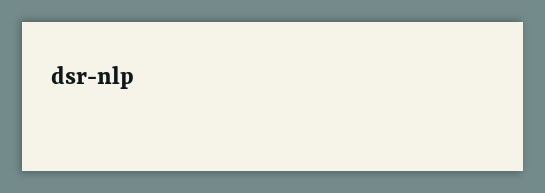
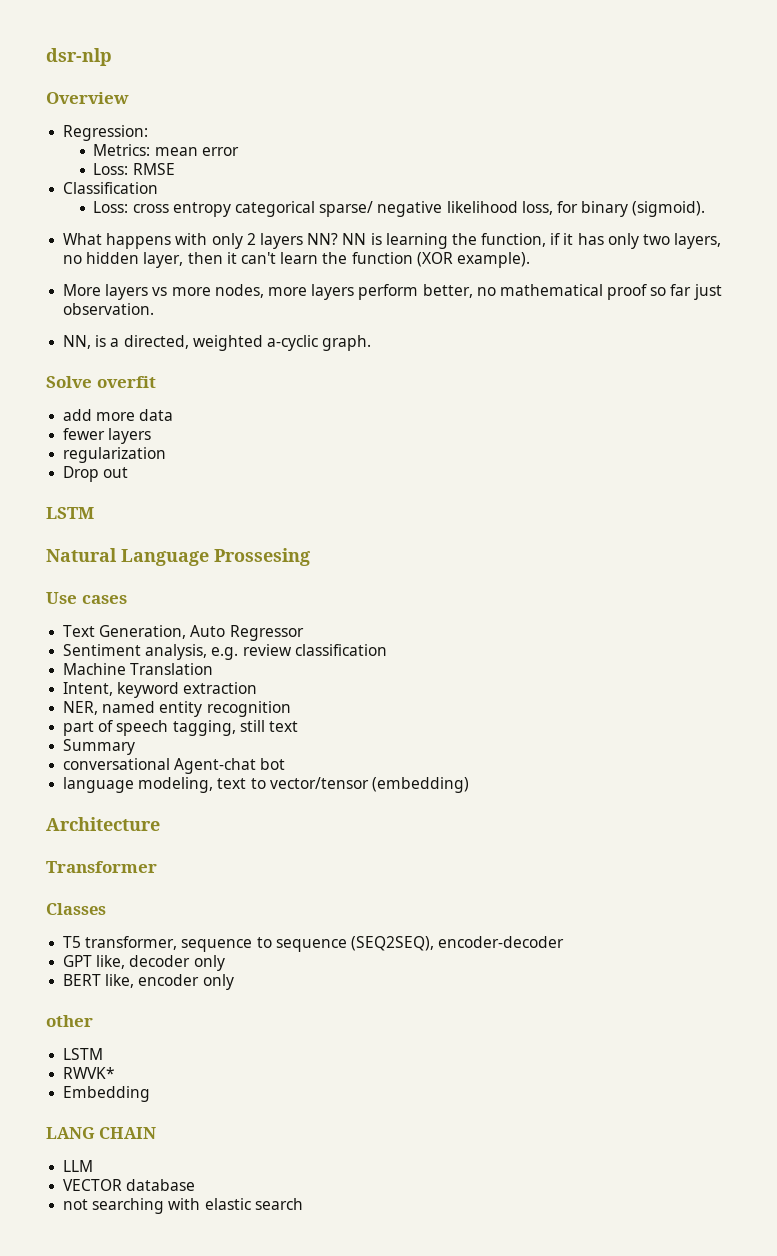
(134, 77) none -> [46,92,129,104] [63,125,149,141] [93,144,239,156] [93,163,175,175] [63,182,159,194] [93,201,706,217] [63,233,722,249] [63,252,530,268] [63,284,722,300] [63,303,155,315] [63,335,372,351] [46,376,156,388] [63,409,174,421] [63,428,152,444] [63,447,167,463] [63,466,129,482] [46,507,94,519] [46,548,310,566] [46,592,127,604] [63,625,304,641] [63,644,387,660] [63,663,214,675] [63,682,258,698] [63,701,291,717] [63,720,298,736] [63,739,136,755] [63,758,286,774] [63,777,469,793] [46,817,160,831] [46,861,157,873] [46,903,106,915] [63,936,565,952] [63,955,225,971] [63,974,234,990] [46,1015,93,1027] [63,1048,104,1060] [63,1067,116,1079] [63,1086,151,1102] [46,1127,157,1139] [63,1160,94,1172] [63,1179,196,1191] [63,1198,303,1214] // Overview // Regression: // Metrics: mean error // Loss: RMSE // Classification // Loss: cross entropy categorical sparse/ negative likelihood loss, for binary (sigmoid). // What happens with only 2 layers NN? NN is learning the function, if it has only two layers, no hidden layer, then it can't learn the function (XOR example). // More layers vs more nodes, more layers perform better, no mathematical proof so far just observation. // NN, is a directed, weighted a-cyclic graph. // Solve overfit // add more data // fewer layers // regularization // Drop out // LSTM // Natural Language Prossesing // Use cases // Text Generation, Auto Regressor // Sentiment analysis, e.g. review classification // Machine Translation // Intent, keyword extraction // NER, named entity recognition // part of speech tagging, still text // Summary // conversational Agent-chat bot // language modeling, text to vector/tensor (embedding) // Architecture // Transformer // Classes // T5 transformer, sequence to sequence (SEQ2SEQ), encoder-decoder // GPT like, decoder only // BERT like, encoder only // other // LSTM // RWVK* // Embedding // LANG CHAIN // LLM // VECTOR database // not searching with elastic search

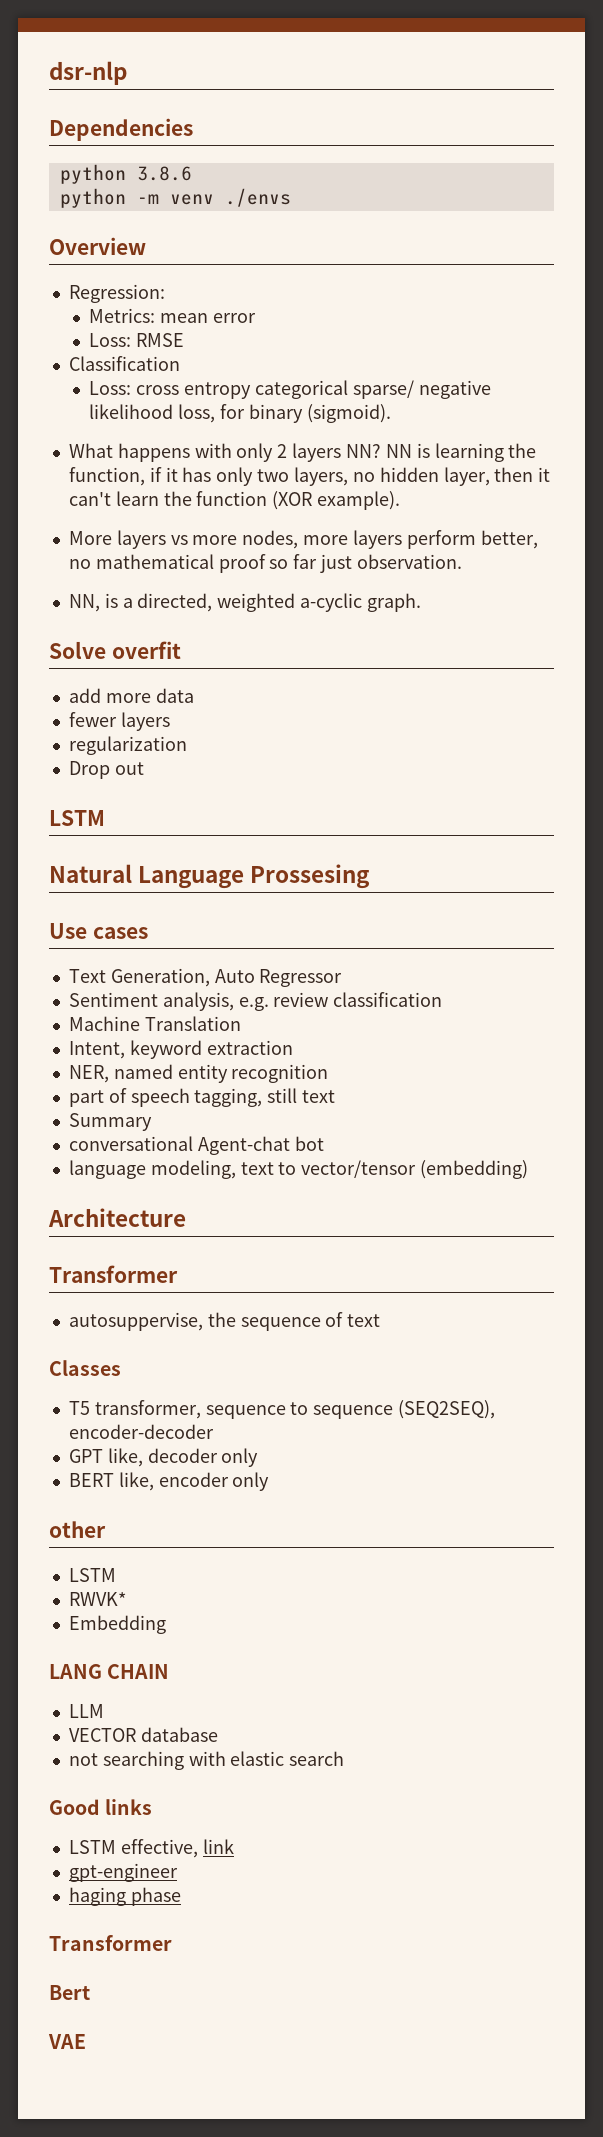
(112, 57) none -> [49,118,193,141] [59,164,192,184] [59,188,291,208] // Dependencies // python 3.8.6 // python -m venv ./envs
(157, 867) none -> [68,1312,381,1331] // autosuppervise, the sequence of text
(303, 1204) none -> [49,1799,153,1815] [68,1839,234,1858] [68,1863,178,1882] [68,1887,181,1906] [49,1935,172,1951] [49,1985,90,2000] [48,2034,86,2049] // Good links // LSTM effective, link // gpt-engineer // haging phase // Transformer // Bert // VAE

